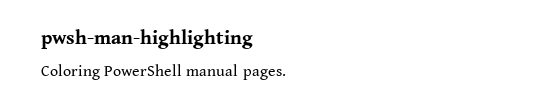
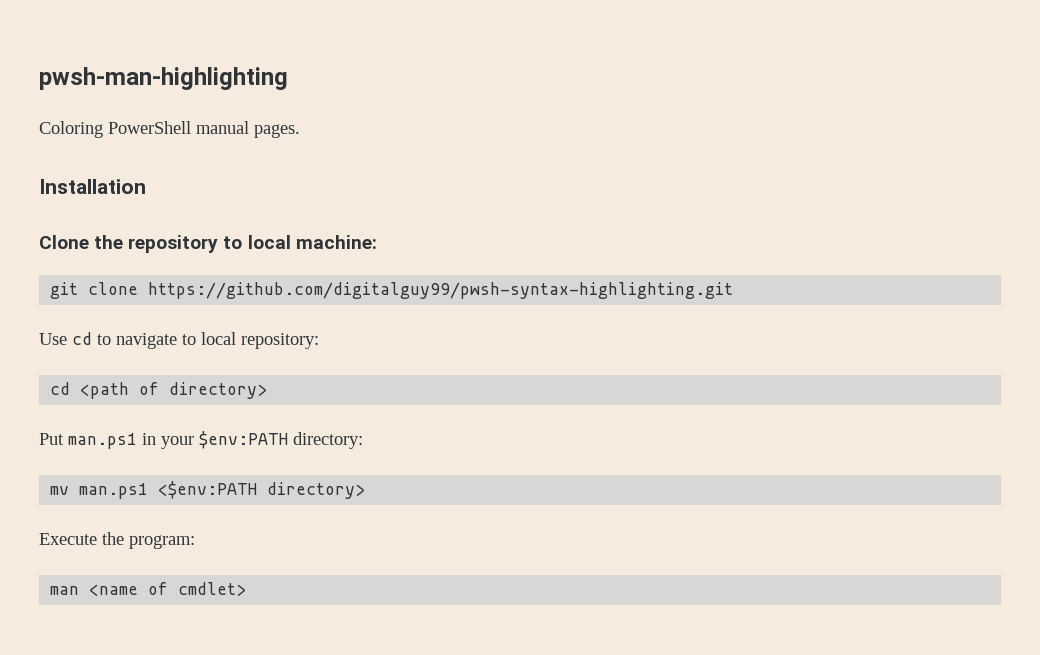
(286, 74) none -> [39,179,146,194] [39,235,377,253] [50,282,734,299] [39,332,319,349] [50,382,268,399] [39,431,363,449] [50,481,366,499] [39,532,195,549] [50,582,247,596] // Installation // Clone the repository to local machine: // git clone https://github.com/digitalguy99/pwsh-syntax-highlighting.git // Use cd to navigate to local repository: // cd <path of directory> // Put man.ps1 in your $env:PATH directory: // mv man.ps1 <$env:PATH directory> // Execute the program: // man <name of cmdlet>

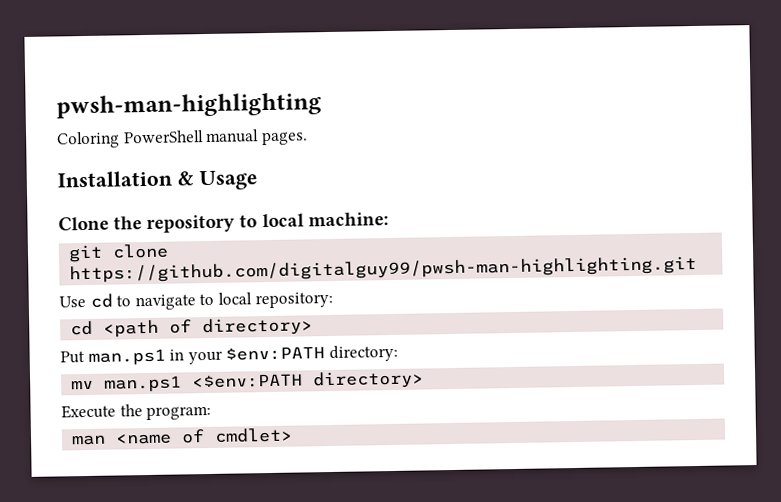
(146, 186) none -> [176,170,258,191] & Usage
[148,282,734,299] https://github.com/digitalguy99/pwsh-syntax-highlighting.git -> [69,255,698,284] https://github.com/digitalguy99/pwsh-man-highlighting.git

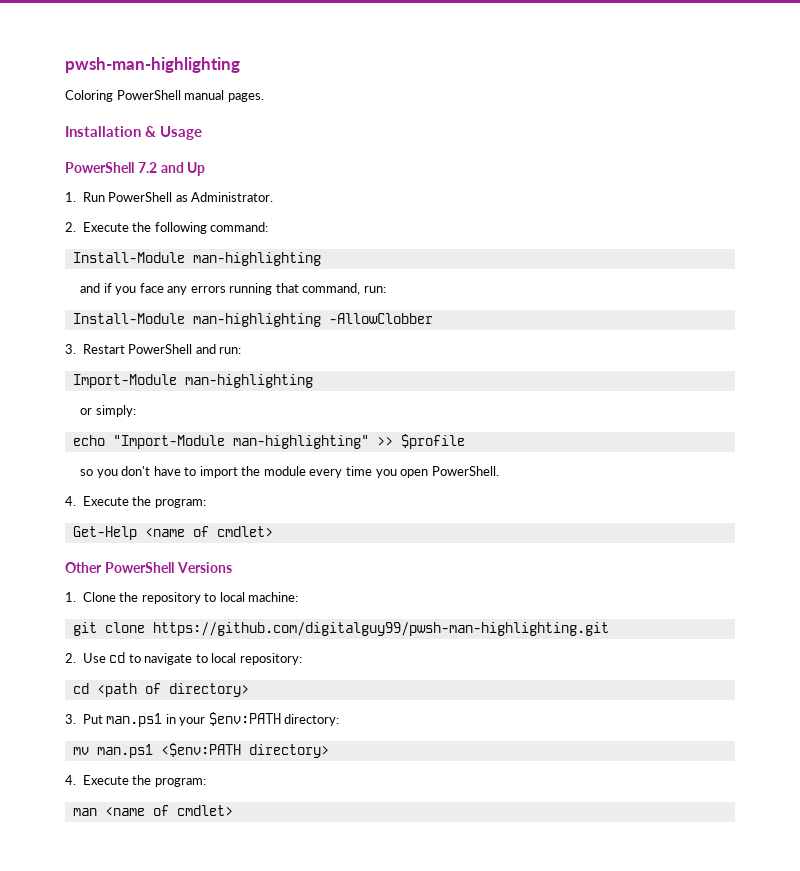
(258, 180) none -> [65,162,206,176] [65,192,274,202] [65,222,269,234] [72,252,321,266] [80,283,386,295] [72,313,433,327] [65,344,242,354] [72,374,313,388] [80,405,136,417] [72,434,465,449] [80,466,499,478] [65,496,206,508] [72,526,273,540] [65,562,232,573] [65,592,76,602] PowerShell 7.2 and Up // 1. Run PowerShell as Administrator. // 2. Execute the following command: // Install-Module man-highlighting // and if you face any errors running that command, run: // Install-Module man-highlighting -AllowClobber // 3. Restart PowerShell and run: // Import-Module man-highlighting // or simply: // echo "Import-Module man-highlighting" >> $profile // so you don't have to import the module every time you open PowerShell. // 4. Execute the program: // Get-Help <name of cmdlet> // Other PowerShell Versions // 1.
(698, 269) none -> [65,653,76,663] 2.
(314, 327) none -> [65,714,76,724] 3.
(425, 380) none -> [65,775,76,785] 4.

